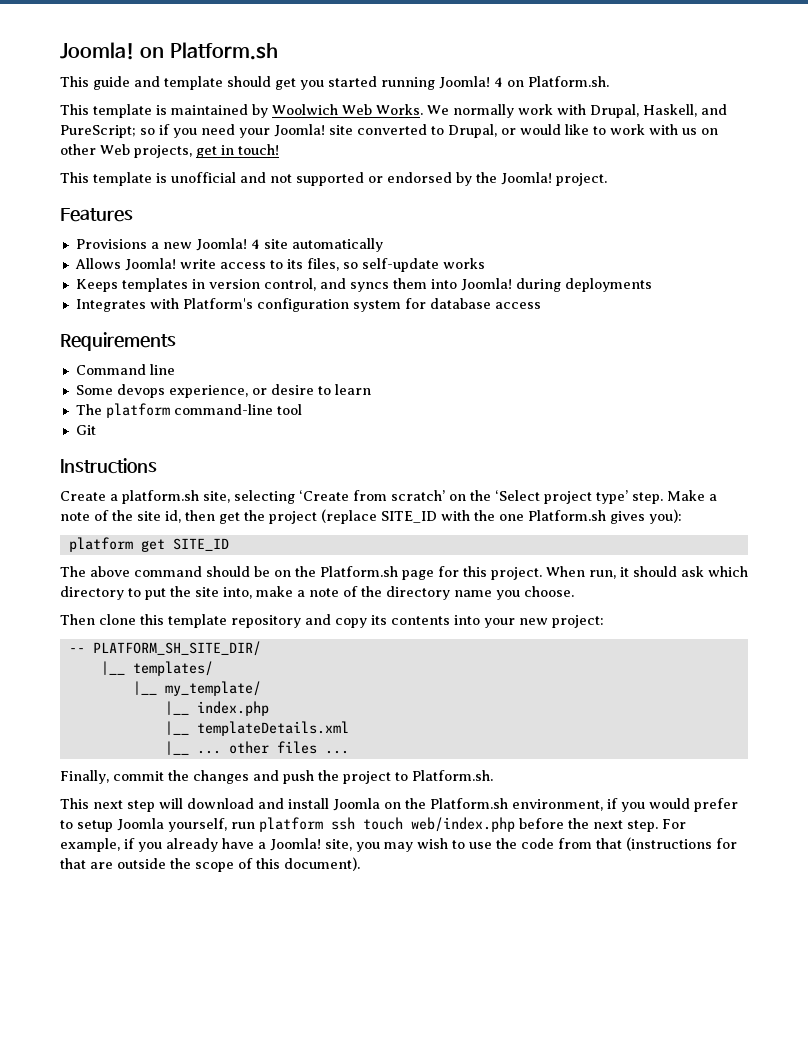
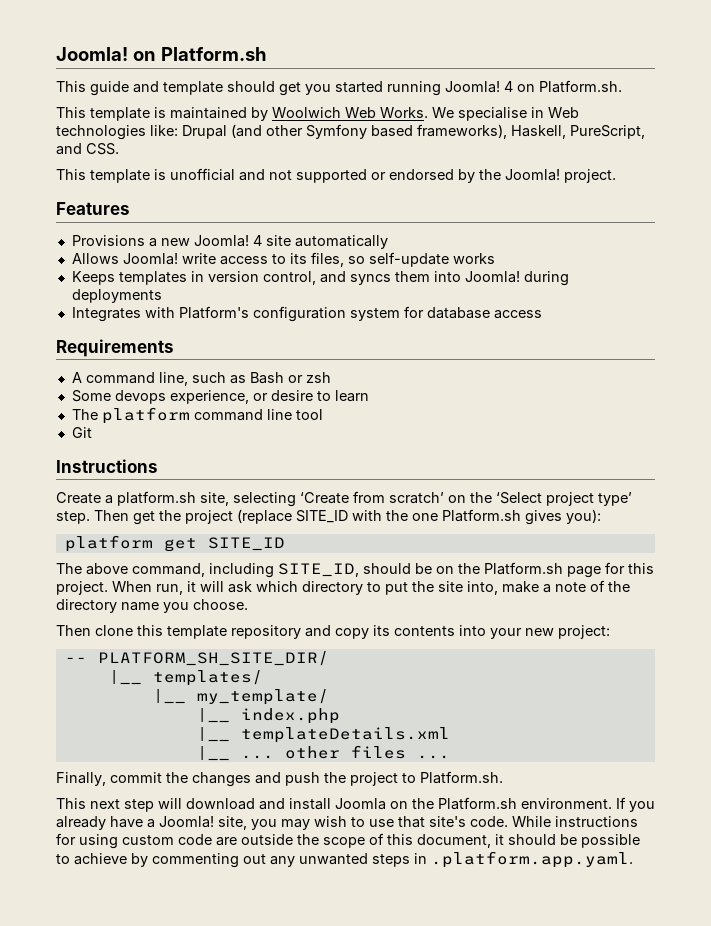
[453,104,727,118] [60,124,718,138] [60,144,279,158] normally work with Drupal, Haskell, and PureScript; so if you need your Joomla! site converted to Drupal, or would like to work with us on other Web projects, get in touch! -> [458,107,579,121] [56,124,645,140] [56,143,119,155] specialise in Web technologies like: Drupal (and other Symfony based frameworks), Haskell, PureScript, and CSS.
[75,364,175,375] Command line -> [71,372,331,386] A command line, such as Bash or zsh
[173,404,273,415] command-line -> [193,409,292,421] command line
[667,490,717,501] [60,510,215,523] Make a note of the site id, then -> [94,510,129,521] Then
[134,566,202,577] command -> [132,563,359,578] command, including SITE_ID,
[633,566,677,577] should -> [200,581,224,592] will
[512,798,738,812] [60,817,686,832] [60,838,135,852] environment, if you would prefer to setup Joomla yourself, run platform ssh touch web/index.php before the next step. For example, if -> [521,797,626,809] environment. If
[496,837,737,851] [60,858,86,869] the code from that (instructions for that -> [398,816,638,828] [56,833,212,849] that site's code. While instructions for using custom code
[284,857,360,871] document). -> [417,834,640,848] [56,851,633,868] document, it should be possible to achieve by commenting out any unwanted steps in .platform.app.yaml.

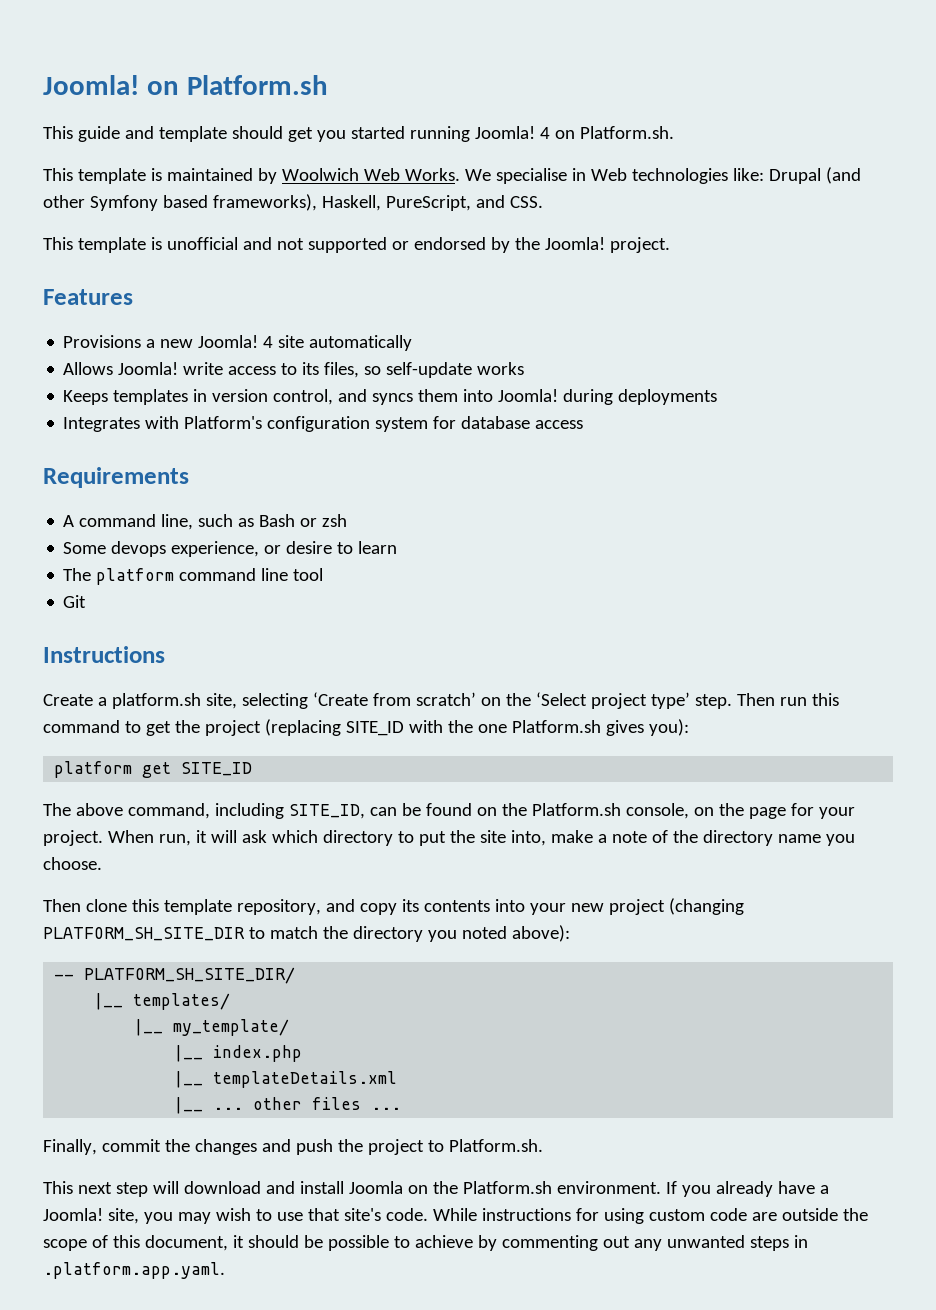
(129, 515) none -> [779,693,839,706] [43,720,141,733] run this command to
[237,509,292,524] (replace -> [264,719,341,736] (replacing
[363,562,563,575] should be on the Platform.sh -> [369,803,744,819] can be found on the Platform.sh console, on the
[628,563,654,574] this -> [818,807,855,819] your
[231,625,301,639] repository -> [236,899,321,915] repository,
[558,625,610,639] project: -> [608,898,744,915] [43,925,570,942] project (changing PLATFORM_SH_SITE_DIR to match the directory you noted above):

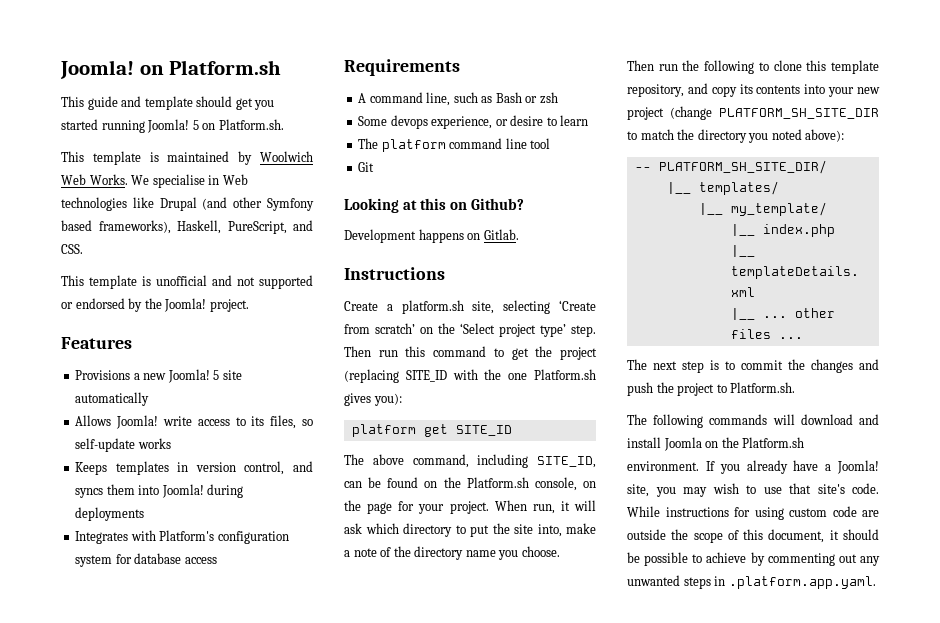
[539,127,550,139] 4 -> [192,120,199,130] 5
[732,168,764,181] like: -> [132,197,154,208] like
[263,336,274,348] 4 -> [213,370,220,380] 5
(87, 601) none -> [344,198,525,213] [344,229,519,243] // Looking at this on Github? // Development happens on Gitlab.
(81, 905) none -> [658,60,769,74] run the following to
[668,898,744,915] (changing -> [670,106,712,120] (change
[43,1139,97,1155] Finally, -> [627,359,735,373] The next step is to
[43,1181,148,1197] This next step -> [627,414,768,428] The following commands

